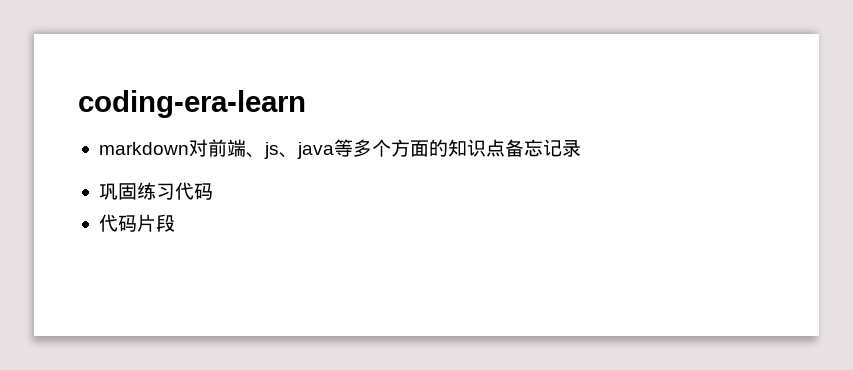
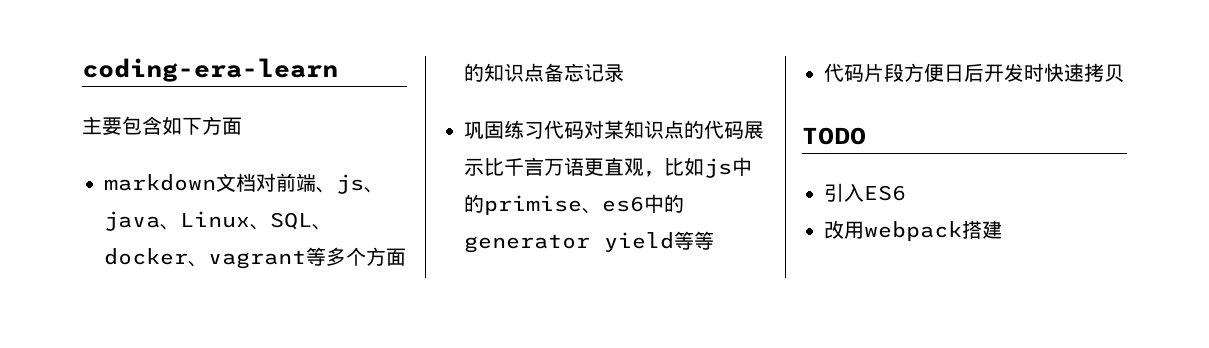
(306, 104) none -> [82,116,242,135] // 主要包含如下方面
(189, 148) none -> [216,173,256,192] 文档
(334, 150) none -> [160,211,332,230] [104,248,306,269] 、Linux、SQL、docker、vagrant
[98,214,175,232] // 代码片段 -> [584,120,764,139] [464,157,752,178] [464,194,684,215] [464,231,714,253] [824,63,1124,83] [802,127,866,145] [824,183,906,202] [824,220,1002,241] 对某知识点的代码展示比千言万语更直观，比如js中的primise、es6中的generator yield等等 // 代码片段方便日后开发时快速拷贝 // TODO // 引入ES6 // 改用webpack搭建

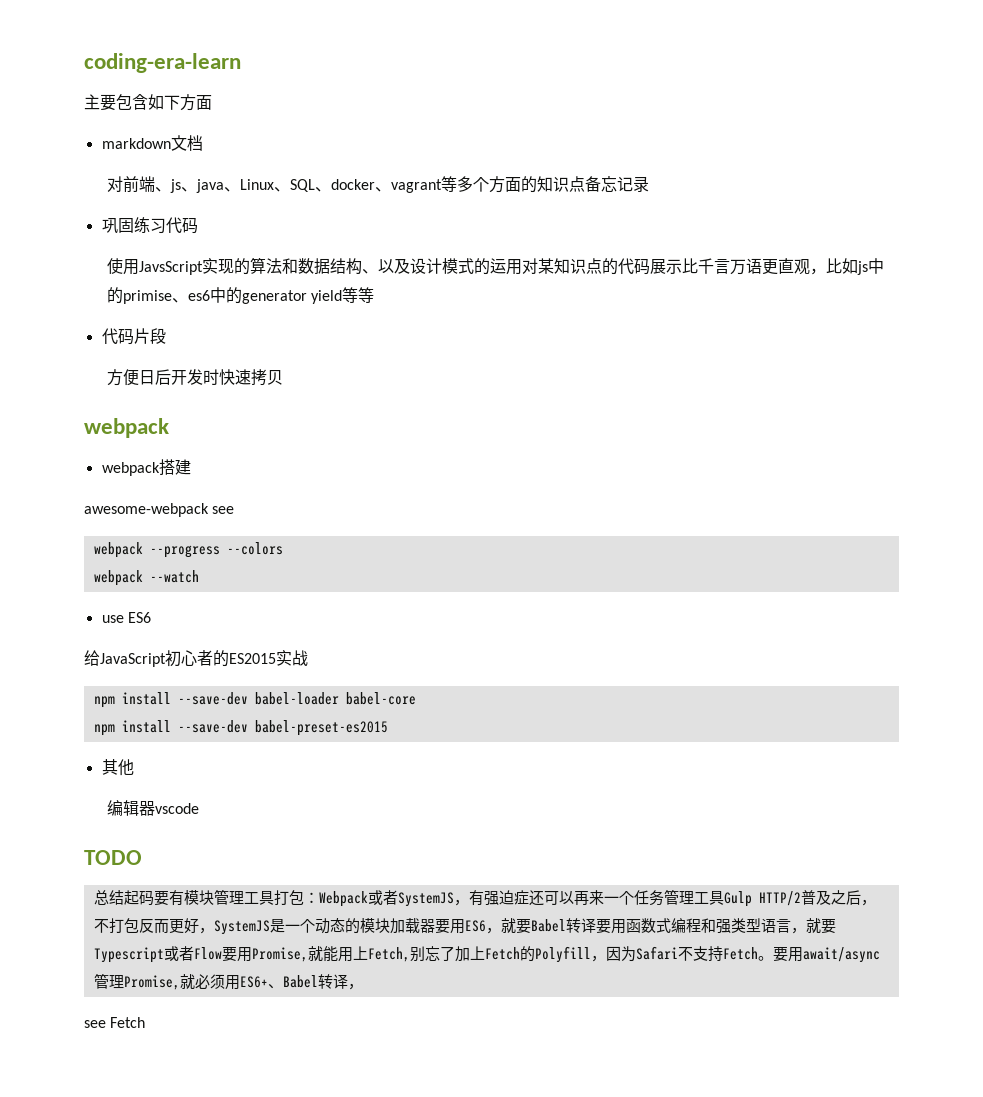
(256, 182) none -> (203, 143) //
(584, 130) none -> [106,257,522,275] // 使用JavsScript实现的算法和数据结构、以及设计模式的运用
(904, 72) none -> (166, 336) //
[802,127,866,145] [824,183,906,202] [824,220,1002,241] TODO // 引入ES6 // 改用webpack搭建 -> [84,418,169,438] [101,459,191,476] [84,503,235,517] [93,542,283,558] [93,570,199,586] [101,612,151,623] [84,650,308,667] [93,692,416,708] [93,720,388,736] [101,759,134,776] [106,800,199,816] [84,850,142,865] [93,889,876,907] [93,918,836,935] [93,946,880,963] [93,973,363,990] [84,1017,146,1028] webpack // webpack搭建 // awesome-webpack see // webpack --progress --colors // webpack --watch // use ES6 // 给JavaScript初心者的ES2015实战 // npm install --save-dev babel-loader babel-core // npm install --save-dev babel-preset-es2015 // 其他 // 编辑器vscode // TODO // 总结起码要有模块管理工具打包：Webpack或者SystemJS，有强迫症还可以再来一个任务管理工具Gulp HTTP/2普及之后，不打包反而更好，SystemJS是一个动态的模块加载器要用ES6，就要Babel转译要用函数式编程和强类型语言，就要Typescript或者Flow要用Promise,就能用上Fetch,别忘了加上Fetch的Polyfill，因为Safari不支持Fetch。要用await/async管理Promise,就必须用ES6+、Babel转译， // see Fetch

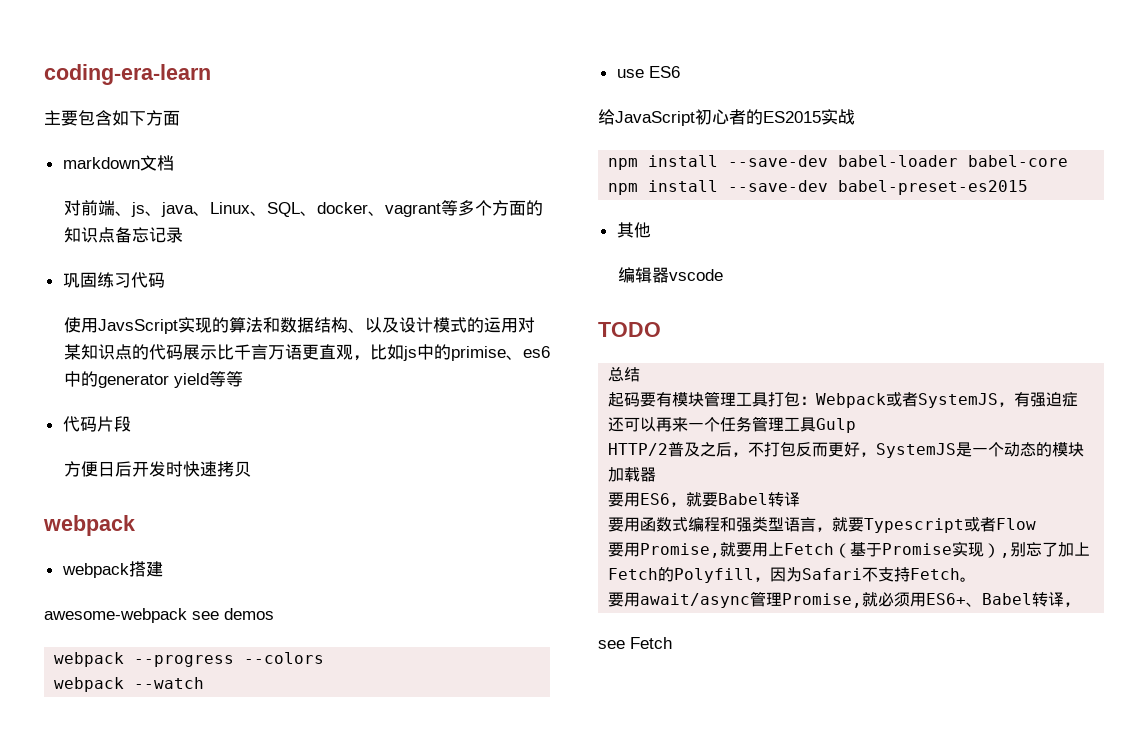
(235, 510) none -> [224,608,274,620] demos
(124, 897) none -> (641, 374) //
(752, 899) none -> (857, 425) //
(435, 926) none -> (657, 474) //
(596, 925) none -> (801, 499) //
(222, 953) none -> (1037, 524) //
[322,946,410,962] 能用上Fetch, -> [736,541,1011,558] 要用上Fetch（基于Promise实现）,
(773, 958) none -> (977, 579) //

